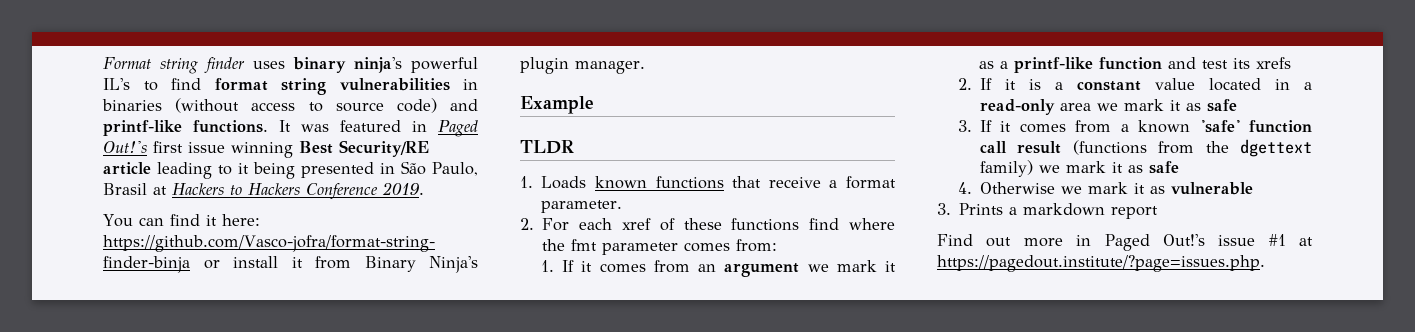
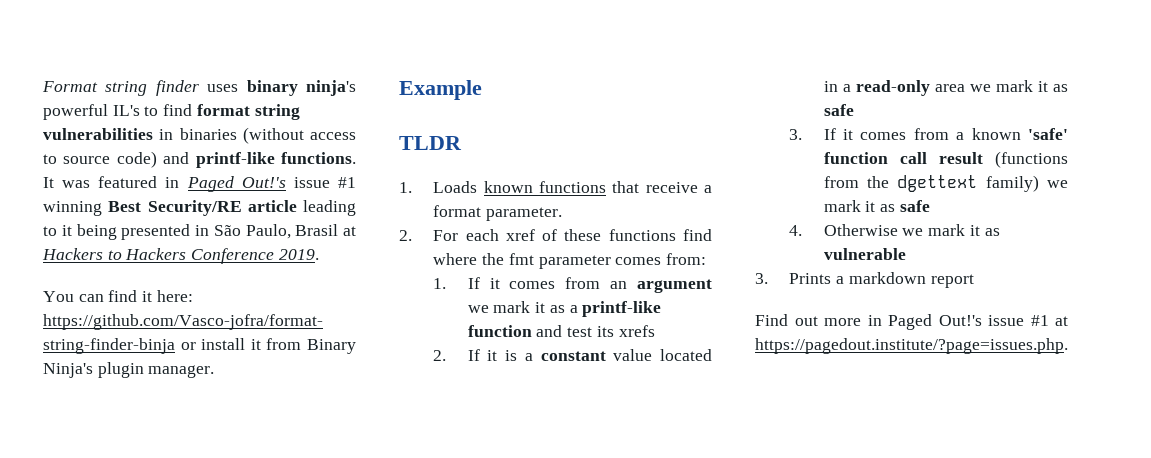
[153,141,225,153] first issue -> [293,177,357,188] issue #1

